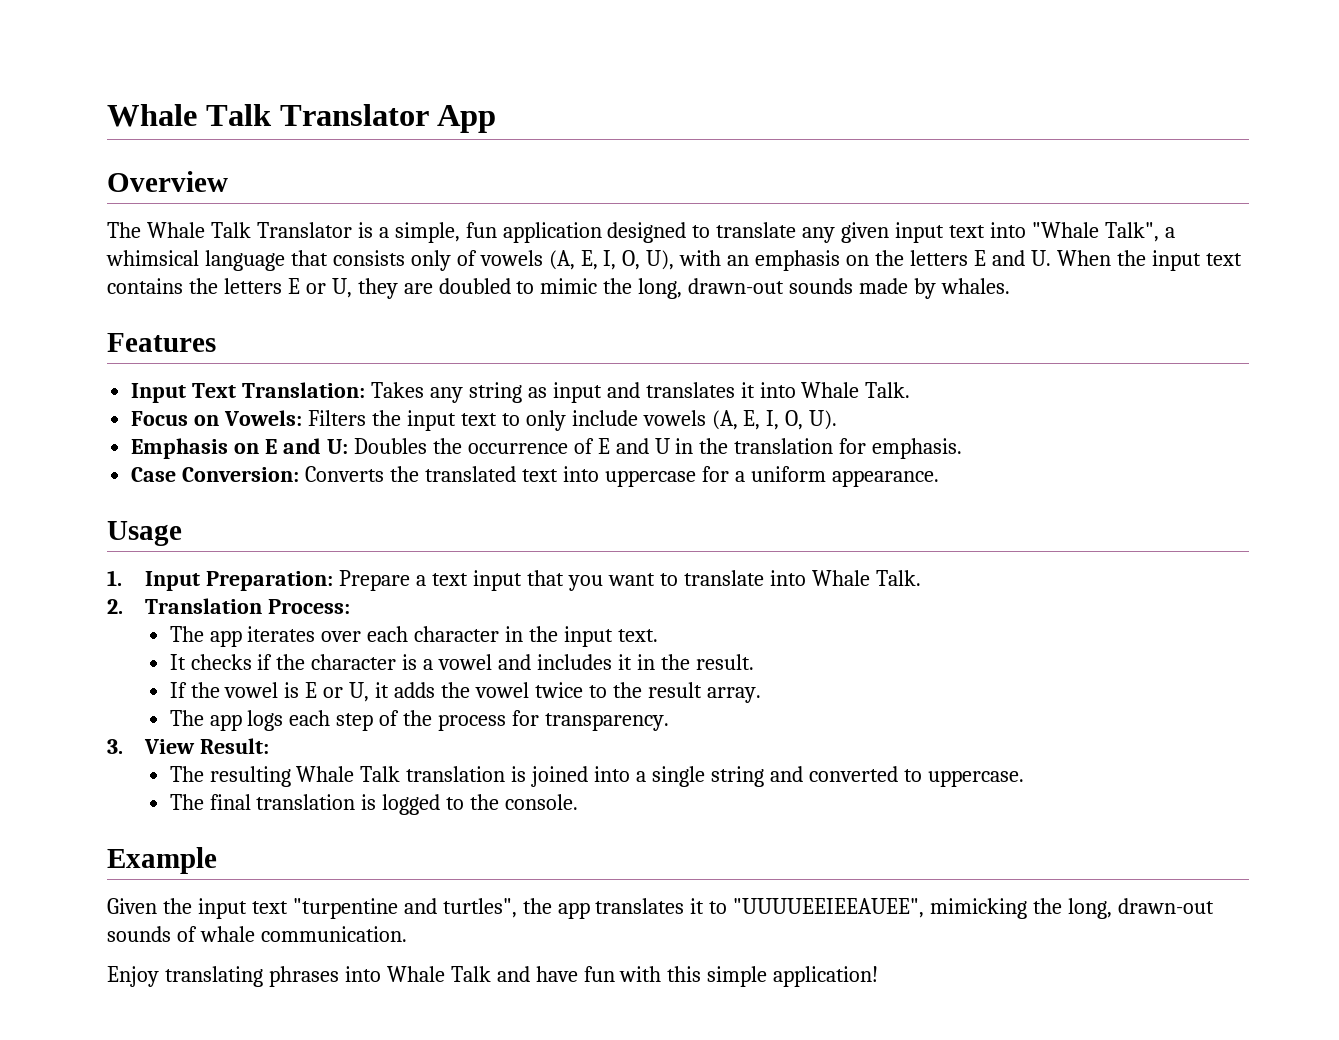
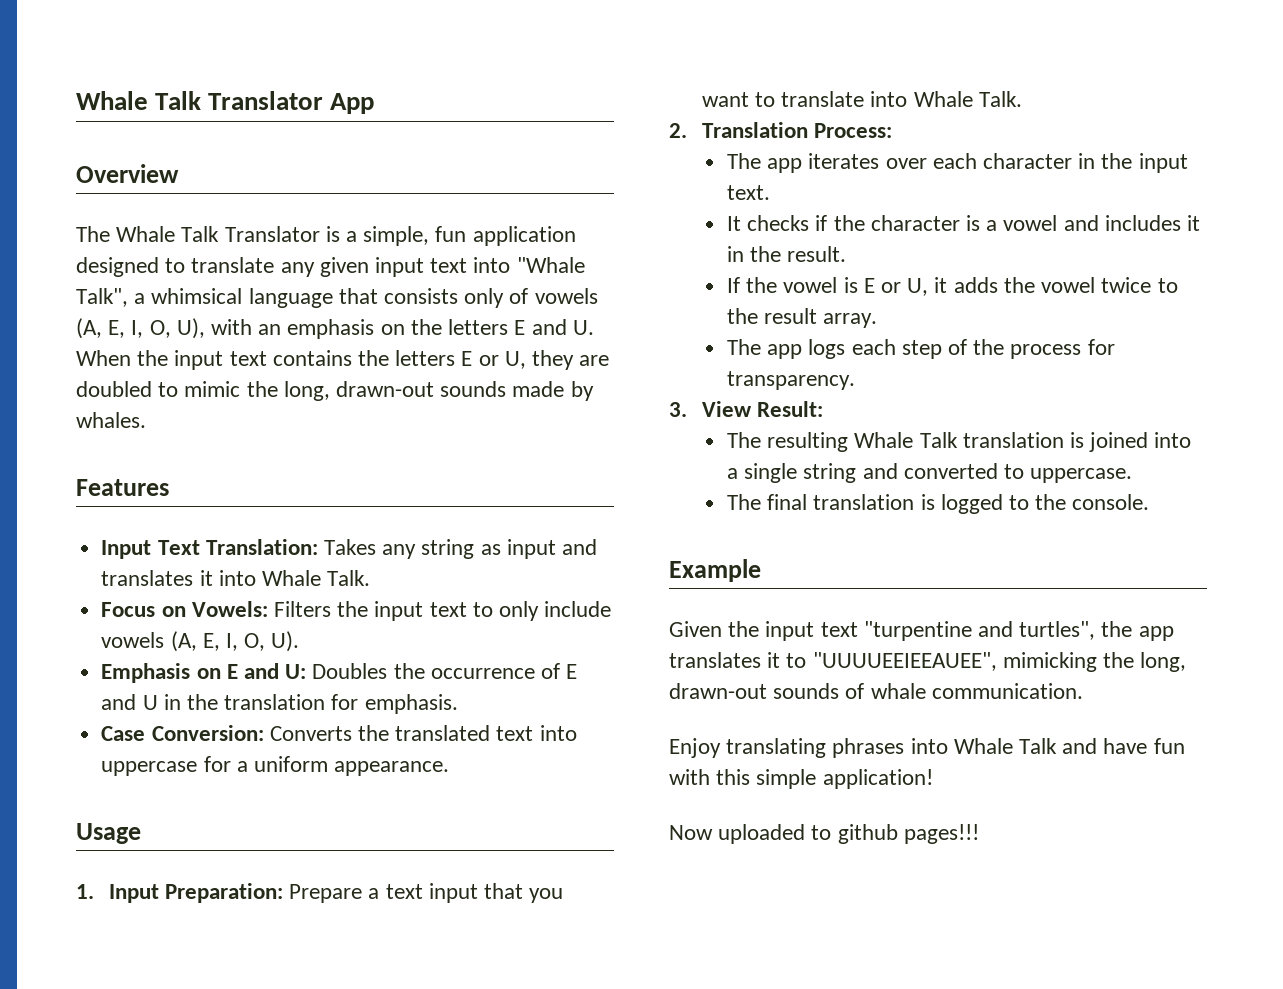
(879, 976) none -> [669,824,979,844] // Now uploaded to github pages!!!

